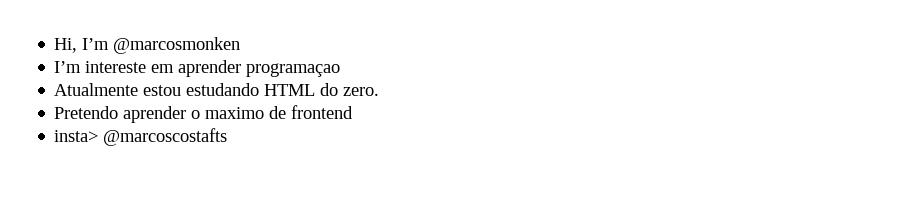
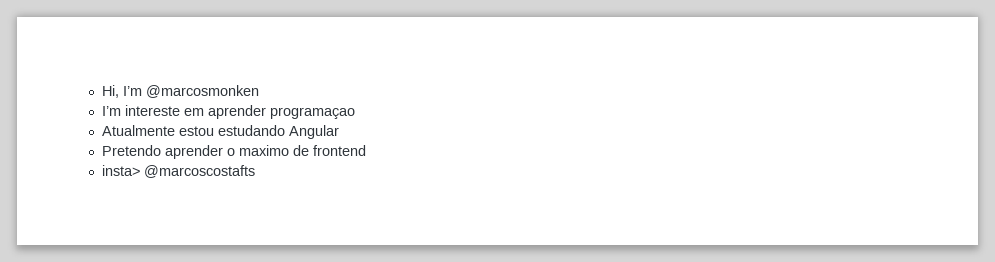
[264,83,380,96] HTML do zero. -> [288,125,339,139] Angular

